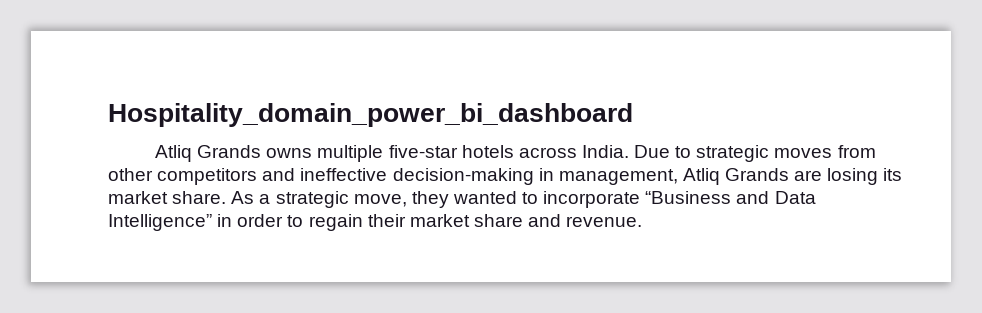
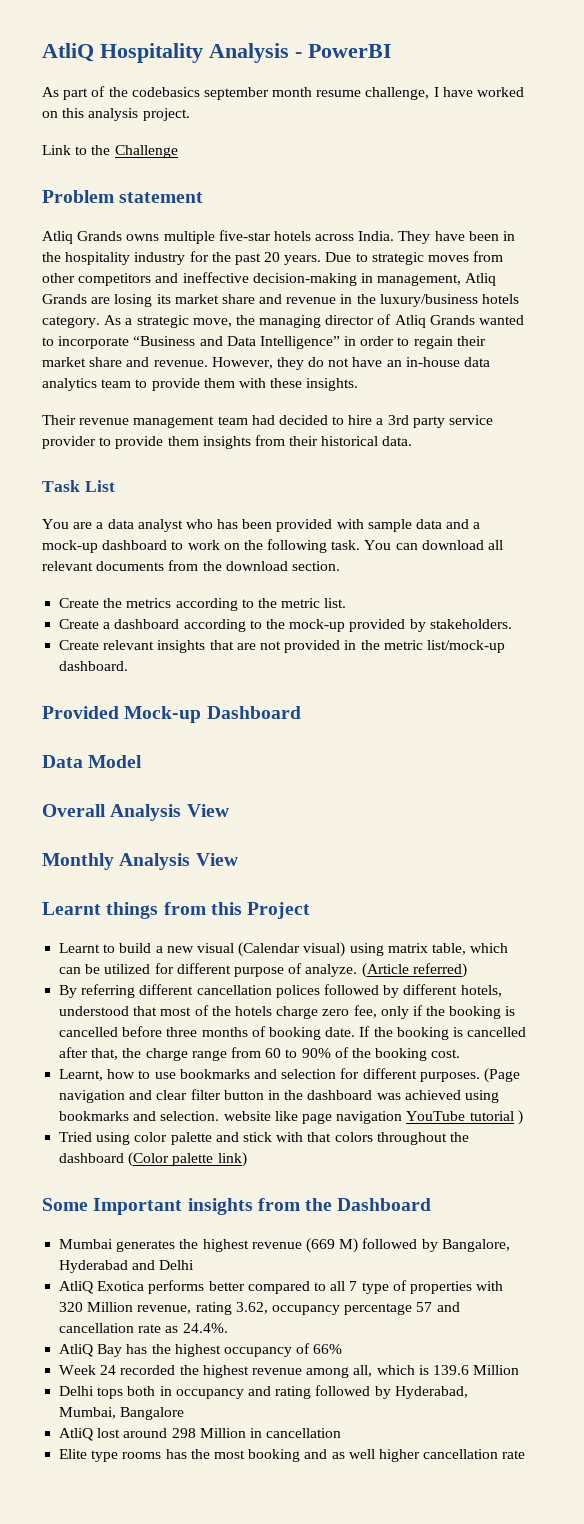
[108,103,633,127] Hospitality_domain_power_bi_dashboard -> [42,43,392,63] [42,86,525,100] [42,108,190,121] [42,145,178,158] [42,190,204,203] AtliQ Hospitality Analysis - PowerBI // As part of the codebasics september month resume challenge, I have worked on this analysis project. // Link to the Challenge // Problem statement
(629, 151) none -> [398,231,516,244] [42,251,322,265] They have been in the hospitality industry for the past 20 years.
[172,191,449,208] share. As a strategic move, they -> [221,294,520,307] [42,314,475,328] share and revenue in the luxury/business hotels category. As a strategic move, the managing director of Atliq Grands
(643, 221) none -> [211,357,491,370] [42,378,359,391] [42,415,494,428] [42,435,413,449] [42,480,115,492] [42,519,481,532] [42,539,504,553] [42,560,340,571] [59,598,347,611] [59,619,512,632] [59,640,505,653] [59,661,129,671] [42,706,301,723] [42,755,143,768] [42,804,229,821] [42,853,238,870] [42,902,311,919] [59,942,509,957] [59,963,467,978] [59,984,502,998] [59,1005,516,1019] [59,1026,527,1040] [59,1047,461,1061] [59,1068,520,1083] [59,1089,499,1103] [59,1110,523,1125] [59,1132,469,1145] [59,1152,247,1167] [42,1198,432,1215] [59,1238,510,1253] [59,1260,195,1273] [59,1280,504,1294] [59,1302,460,1315] [59,1323,228,1333] [59,1343,343,1357] [59,1365,520,1378] [59,1385,468,1399] [59,1407,185,1420] [59,1428,342,1441] [59,1449,526,1462] However, they do not have an in-house data analytics team to provide them with these insights. // Their revenue management team had decided to hire a 3rd party service provider to provide them insights from their historical data. // Task List // You are a data analyst who has been provided with sample data and a mock-up dashboard to work on the following task. You can download all relevant documents from the download section. // Create the metrics according to the metric list. // Create a dashboard according to the mock-up provided by stakeholders. // Create relevant insights that are not provided in the metric list/mock-up dashboard. // Provided Mock-up Dashboard // Data Model // Overall Analysis View // Monthly Analysis View // Learnt things from this Project // Learnt to build a new visual (Calendar visual) using matrix table, which can be utilized for different purpose of analyze. (Article referred) // By referring different cancellation polices followed by different hotels, understood that most of the hotels charge zero fee, only if the booking is cancelled before three months of booking date. If the booking is cancelled after that, the charge range from 60 to 90% of the booking cost. // Learnt, how to use bookmarks and selection for different purposes. (Page navigation and clear filter button in the dashboard was achieved using bookmarks and selection. website like page navigation YouTube tutorial ) // Tried using color palette and stick with that colors throughout the dashboard (Color palette link) // Some Important insights from the Dashboard // Mumbai generates the highest revenue (669 M) followed by Bangalore, Hyderabad and Delhi // AtliQ Exotica performs better compared to all 7 type of properties with 320 Million revenue, rating 3.62, occupancy percentage 57 and cancellation rate as 24.4%. // AtliQ Bay has the highest occupancy of 66% // Week 24 recorded the highest revenue among all, which is 139.6 Million // Delhi tops both in occupancy and rating followed by Hyderabad, Mumbai, Bangalore // AtliQ lost around 298 Million in cancellation // Elite type rooms has the most booking and as well higher cancellation rate

